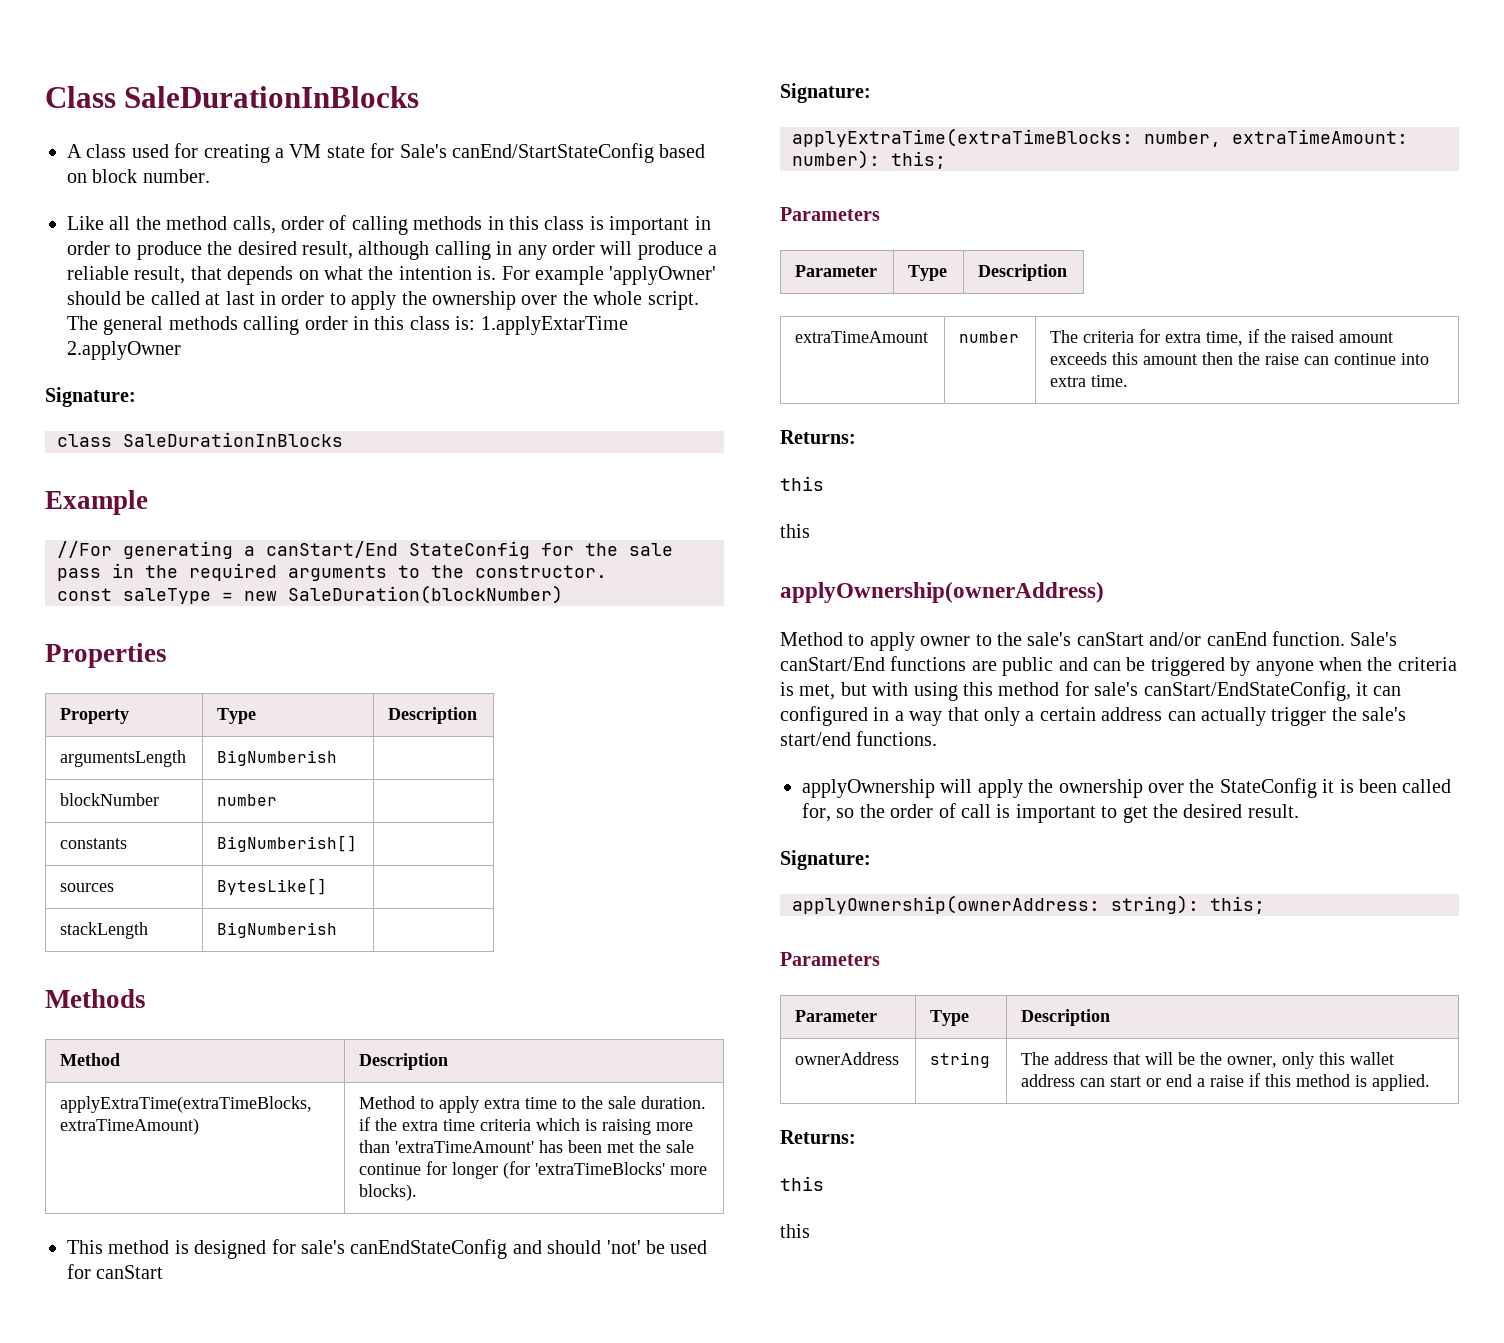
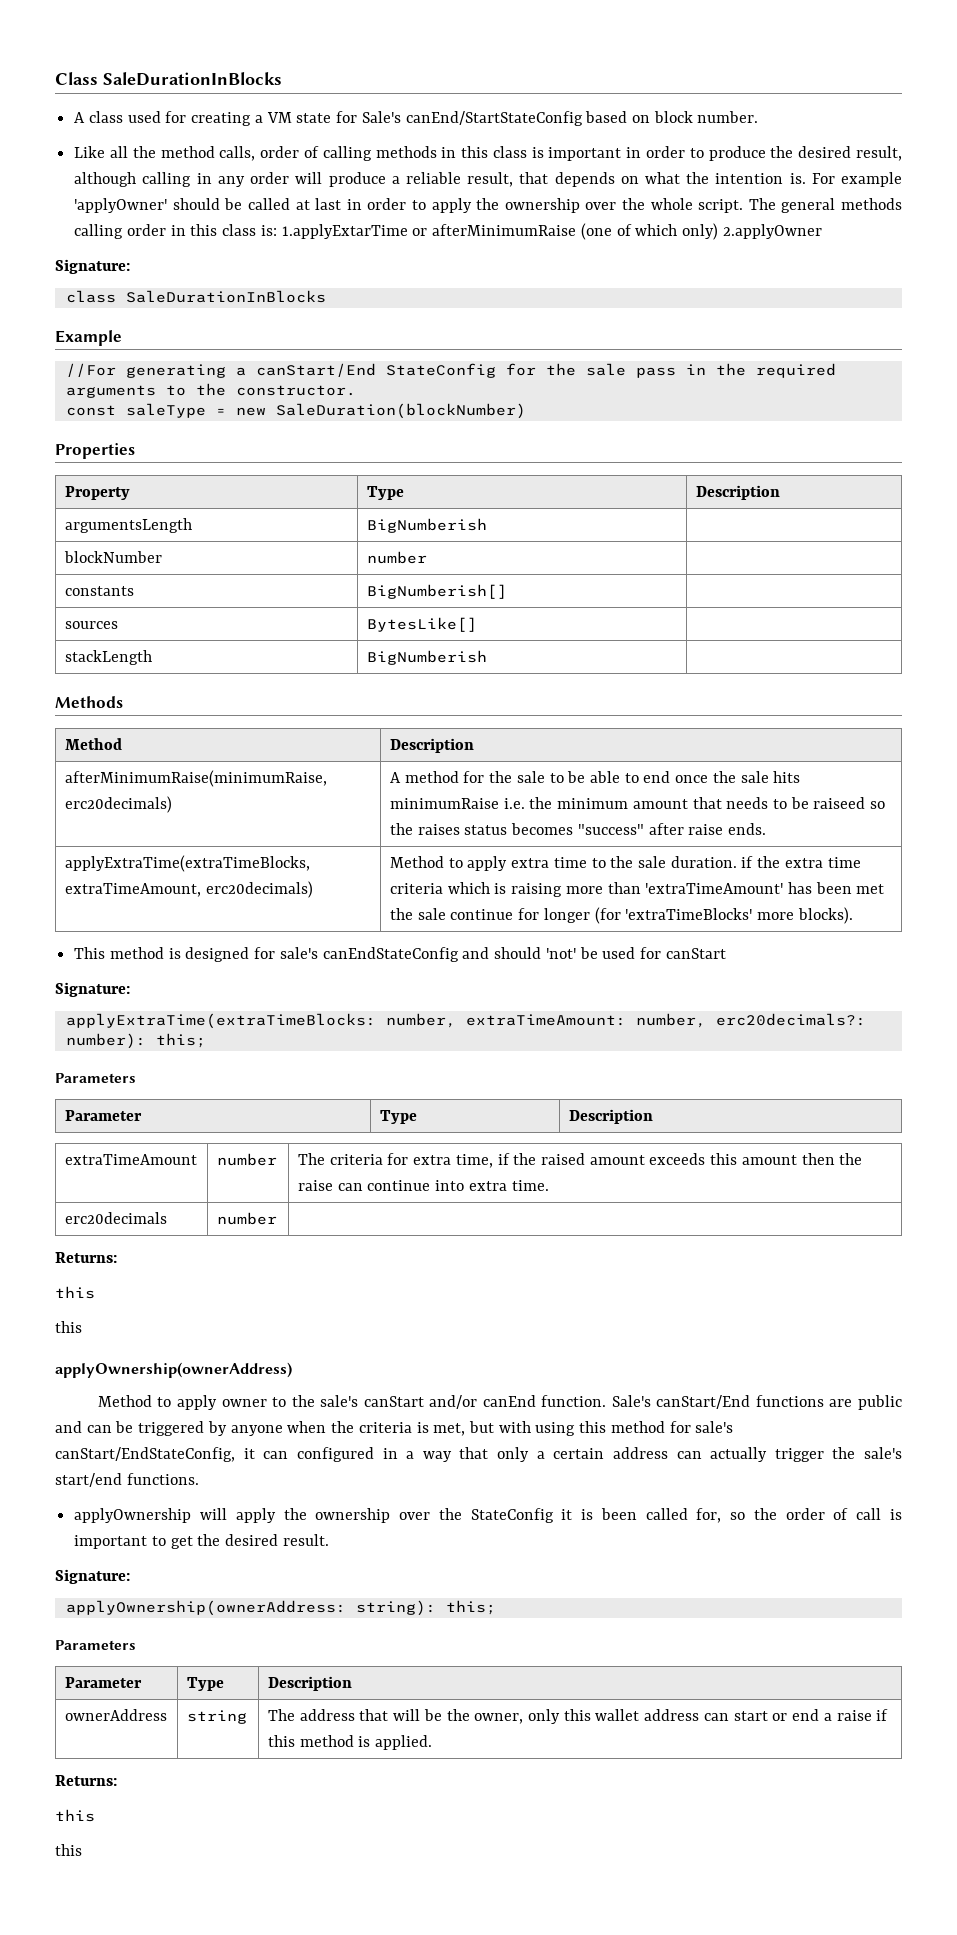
(628, 325) none -> [412,223,718,240] or afterMinimumRaise (one of which only)
(449, 1061) none -> [64,770,327,787] [64,796,172,813] [389,771,801,783] [389,797,886,809] [389,823,767,835] // afterMinimumRaise(minimumRaise, erc20decimals) | A method for the sale to be able to end once the sale hits minimumRaise i.e. the minimum amount that needs to be raiseed so the raises status becomes "success" after raise ends.
[60,1118,200,1135] extraTimeAmount) -> [64,881,313,898] extraTimeAmount, erc20decimals)
(1408, 136) none -> [635,1013,866,1028] number, erc20decimals?:
(1129, 381) none -> [64,1212,167,1224] [216,1212,277,1225] // erc20decimals | number |

